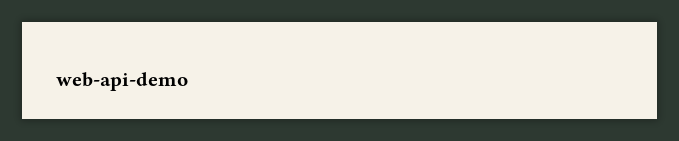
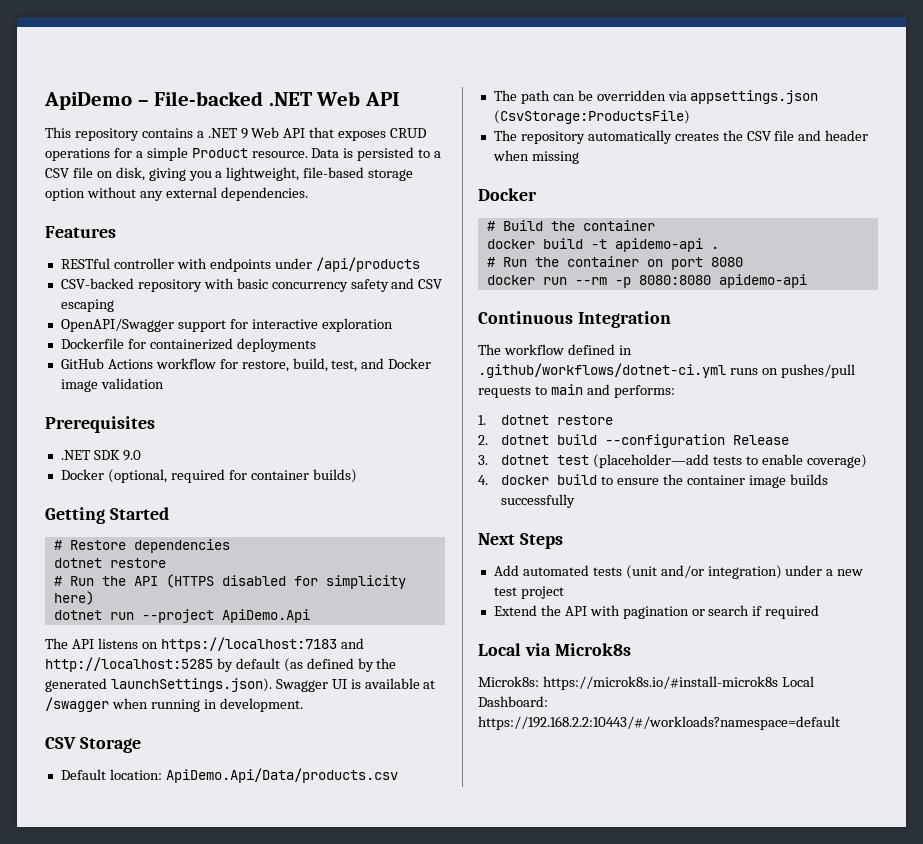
[56,72,188,91] web-api-demo -> [44,91,400,110] [45,127,427,141] [45,147,442,161] [45,167,414,181] [45,187,308,201] [45,226,116,238] [60,257,420,272] [60,278,443,292] [60,299,114,312] [60,318,393,332] [60,338,316,352] [60,358,432,372] [60,378,164,392] [45,416,155,433] [60,450,141,461] [60,469,357,483] [45,507,169,524] [53,539,230,553] [53,558,166,568] [53,574,406,589] [53,591,94,605] [53,609,310,623] [45,637,364,652] [45,657,397,672] [45,678,436,692] [45,697,303,712] [45,737,141,753] [60,768,398,783] [493,90,819,104] [493,110,690,124] [493,130,869,144] [492,150,579,164] [478,188,537,201] [486,220,655,231] [486,238,719,252] [486,256,743,270] [486,274,807,288] [478,311,671,328] [478,344,632,355] [478,363,855,378] [478,384,675,398] [478,415,614,425] [478,434,790,448] [478,454,867,468] [478,474,828,488] [501,494,576,508] [478,533,563,549] [493,565,864,579] [493,586,564,599] [493,605,820,619] [478,643,631,656] [478,676,814,690] [478,696,548,707] [478,716,840,730] ApiDemo – File-backed .NET Web API // This repository contains a .NET 9 Web API that exposes CRUD operations for a simple Product resource. Data is persisted to a CSV file on disk, giving you a lightweight, file-based storage option without any external dependencies. // Features // RESTful controller with endpoints under /api/products // CSV-backed repository with basic concurrency safety and CSV escaping // OpenAPI/Swagger support for interactive exploration // Dockerfile for containerized deployments // GitHub Actions workflow for restore, build, test, and Docker image validation // Prerequisites // .NET SDK 9.0 // Docker (optional, required for container builds) // Getting Started // # Restore dependencies // dotnet restore // # Run the API (HTTPS disabled for simplicity here) // dotnet run --project ApiDemo.Api // The API listens on https://localhost:7183 and http://localhost:5285 by default (as defined by the generated launchSettings.json). Swagger UI is available at /swagger when running in development. // CSV Storage // Default location: ApiDemo.Api/Data/products.csv // The path can be overridden via appsettings.json (CsvStorage:ProductsFile) // The repository automatically creates the CSV file and header when missing // Docker // # Build the container // docker build -t apidemo-api . // # Run the container on port 8080 // docker run --rm -p 8080:8080 apidemo-api // Continuous Integration // The workflow defined in .github/workflows/dotnet-ci.yml runs on pushes/pull requests to main and performs: // 1. dotnet restore // 2. dotnet build --configuration Release // 3. dotnet test (placeholder—add tests to enable coverage) // 4. docker build to ensure the container image builds successfully // Next Steps // Add automated tests (unit and/or integration) under a new test project // Extend the API with pagination or search if required // Local via Microk8s // Microk8s: https://microk8s.io/#install-microk8s Local Dashboard: https://192.168.2.2:10443/#/workloads?namespace=default

